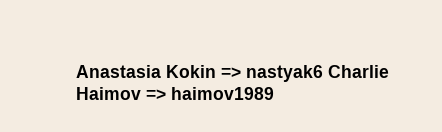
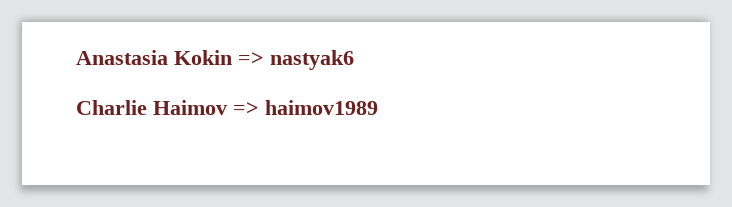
(323, 73) none -> (354, 60) //

